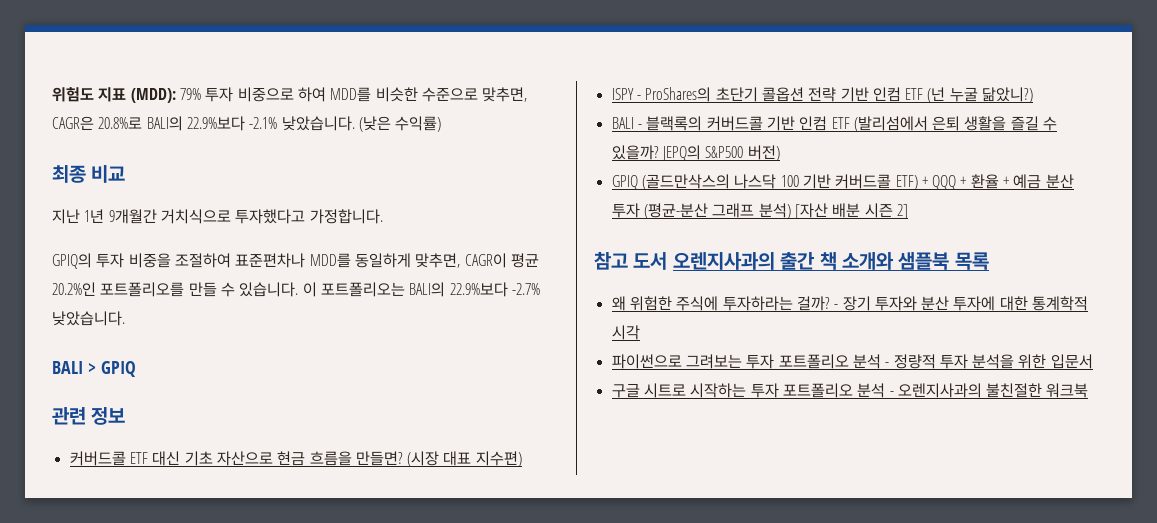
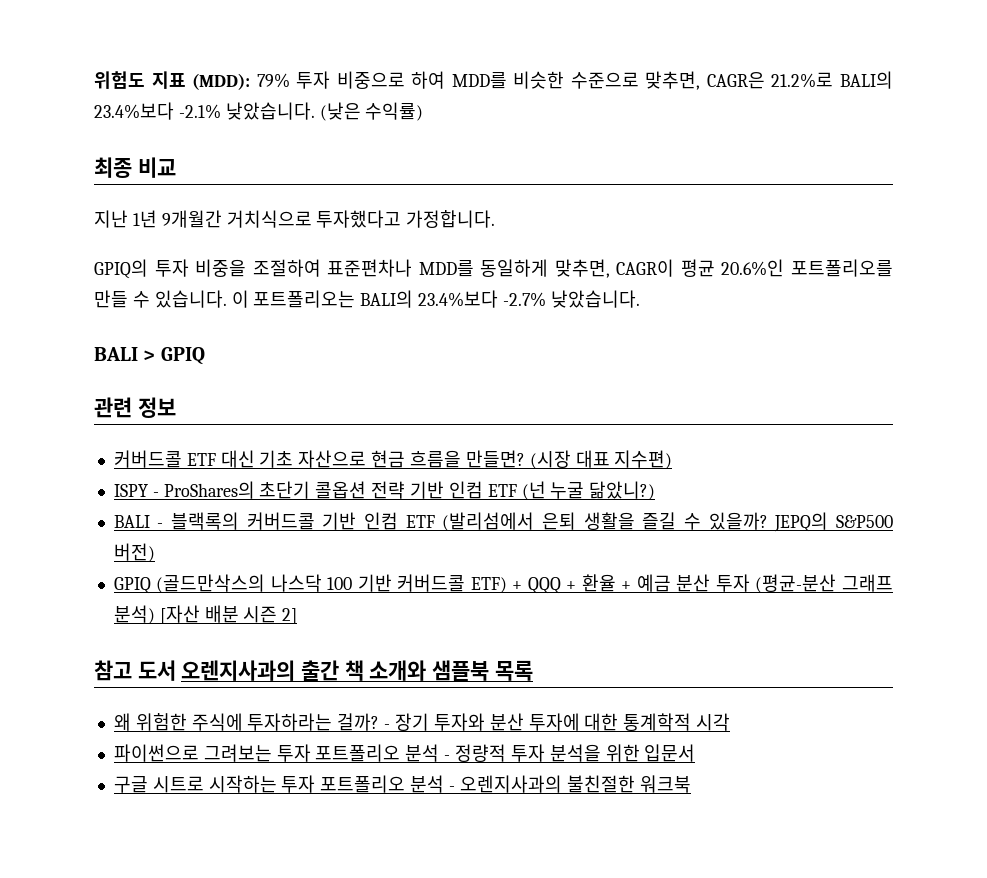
[98,116,245,131] 20.8%로 BALI의 22.9%보다 -> [771,71,894,89] [94,102,174,120] 21.2%로 BALI의 23.4%보다
[52,282,96,296] 20.2%인 -> [721,259,785,277] 20.6%인
[449,282,508,297] 22.9%보다 -> [418,290,499,308] 23.4%보다

